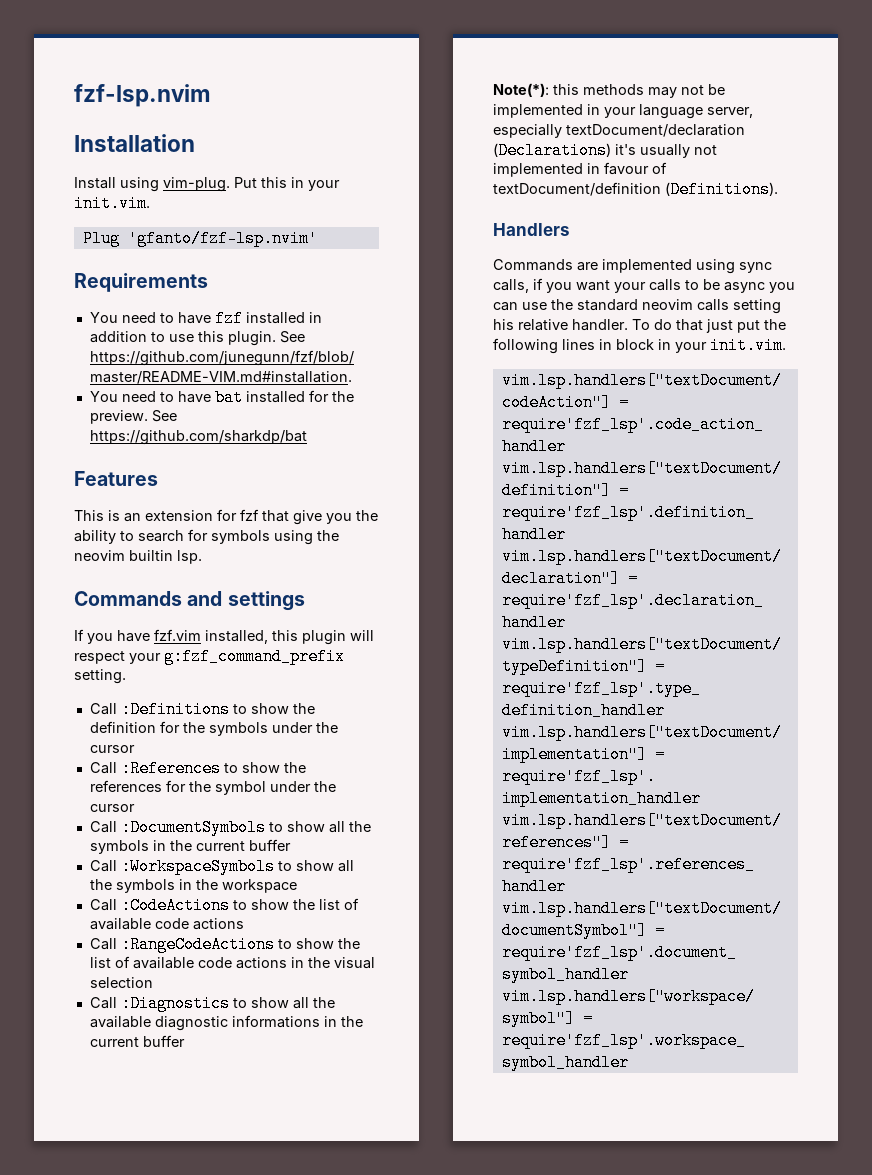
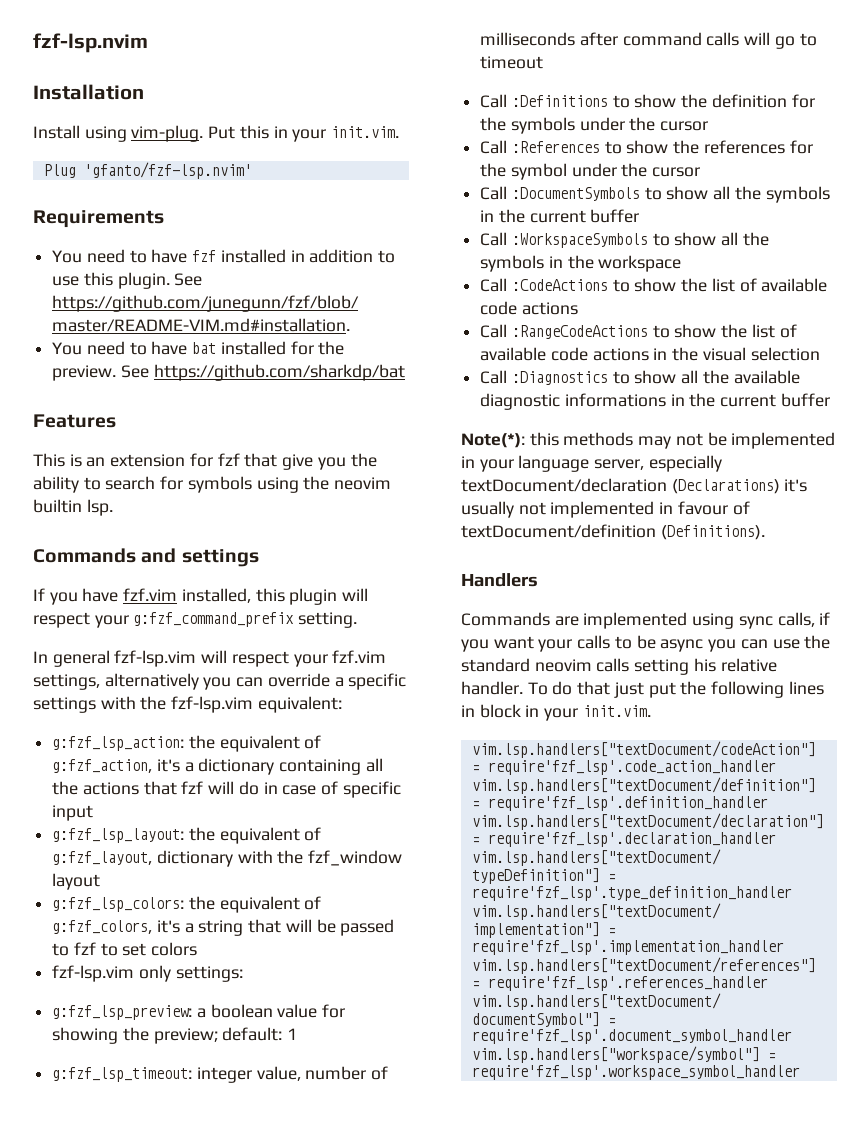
(126, 676) none -> [33,650,387,667] [33,673,407,690] [33,696,342,713] [52,735,322,752] [52,758,383,775] [52,781,401,798] [52,805,94,821] [52,827,322,844] [52,850,403,867] [52,873,101,890] [52,896,322,913] [52,919,395,936] [52,942,198,956] [52,965,243,982] [52,1004,346,1020] [52,1027,298,1044] [52,1066,389,1083] [480,32,817,49] [480,56,544,69] // In general fzf-lsp.vim will respect your fzf.vim settings, alternatively you can override a specific settings with the fzf-lsp.vim equivalent: // g:fzf_lsp_action: the equivalent of g:fzf_action, it's a dictionary containing all the actions that fzf will do in case of specific input // g:fzf_lsp_layout: the equivalent of g:fzf_layout, dictionary with the fzf_window layout // g:fzf_lsp_colors: the equivalent of g:fzf_colors, it's a string that will be passed to fzf to set colors // fzf-lsp.vim only settings: // g:fzf_lsp_preview: a boolean value for showing the preview; default: 1 // g:fzf_lsp_timeout: integer value, number of milliseconds after command calls will go to timeout

